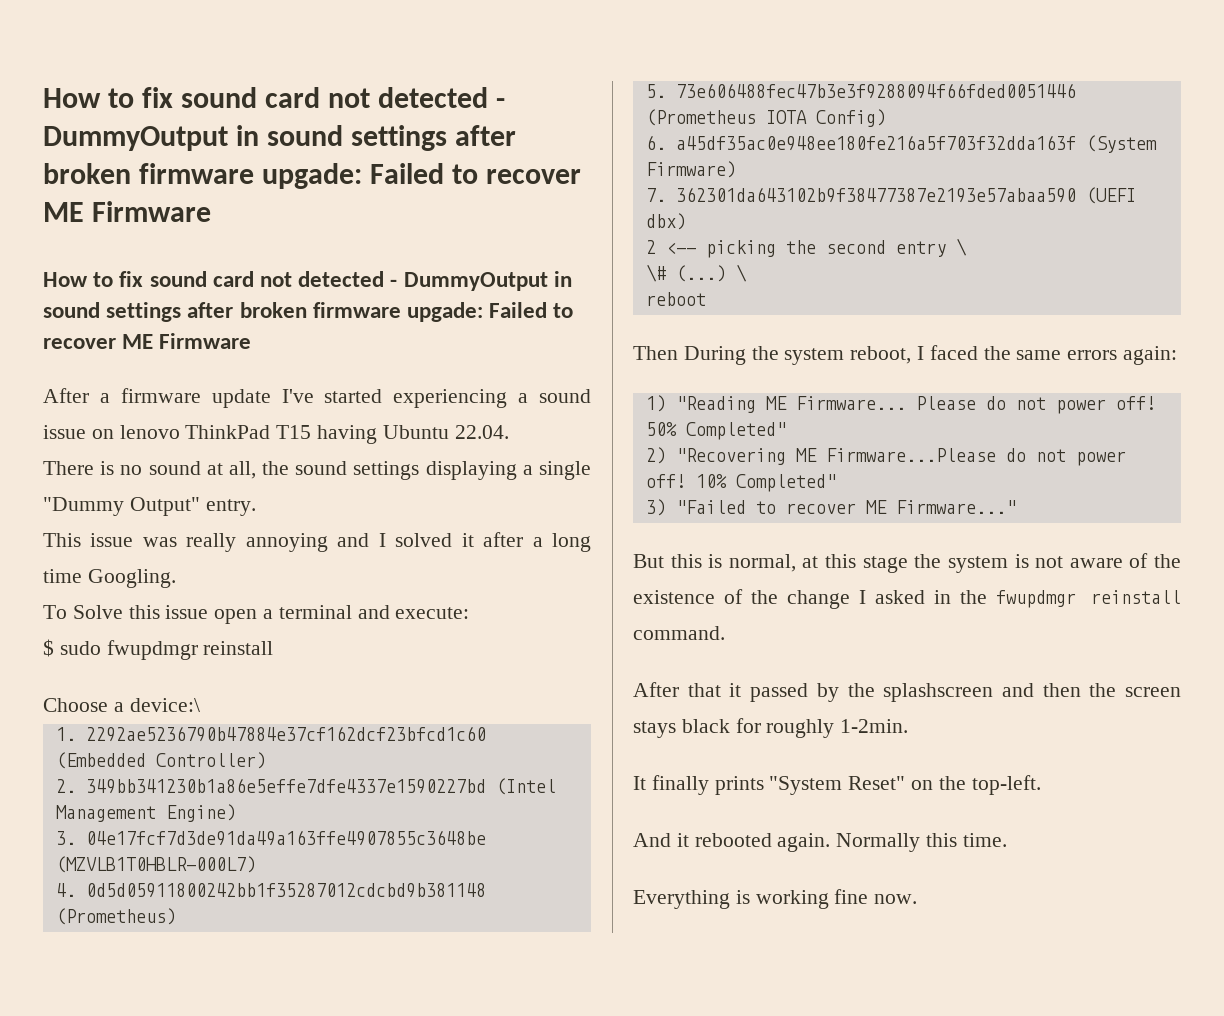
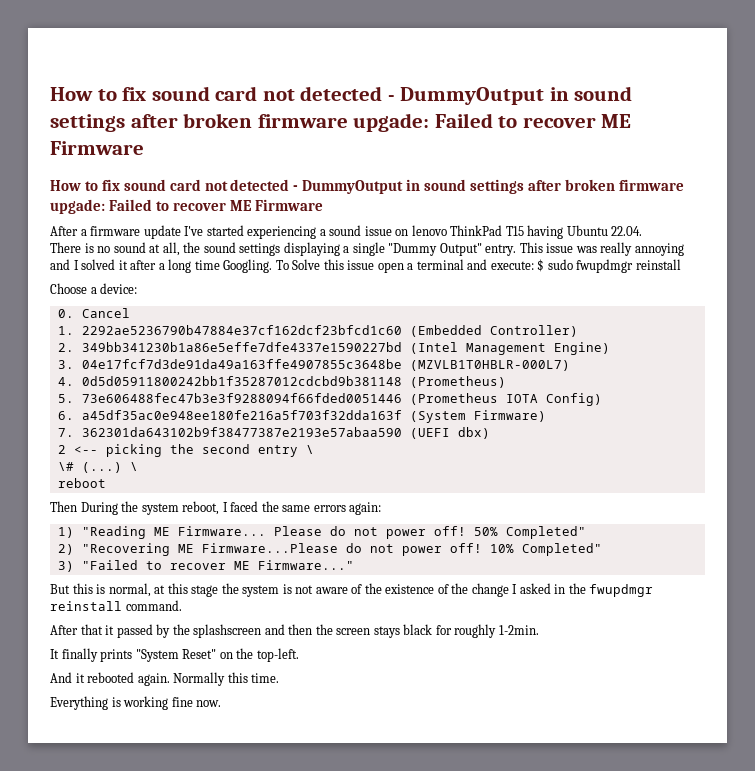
(256, 507) // -> (517, 250) none
(176, 578) // -> (273, 266) none
(470, 613) // -> (534, 265) none
[129,698,200,712] device:\ -> [100,283,138,294] [57,308,130,318] device: // 0. Cancel

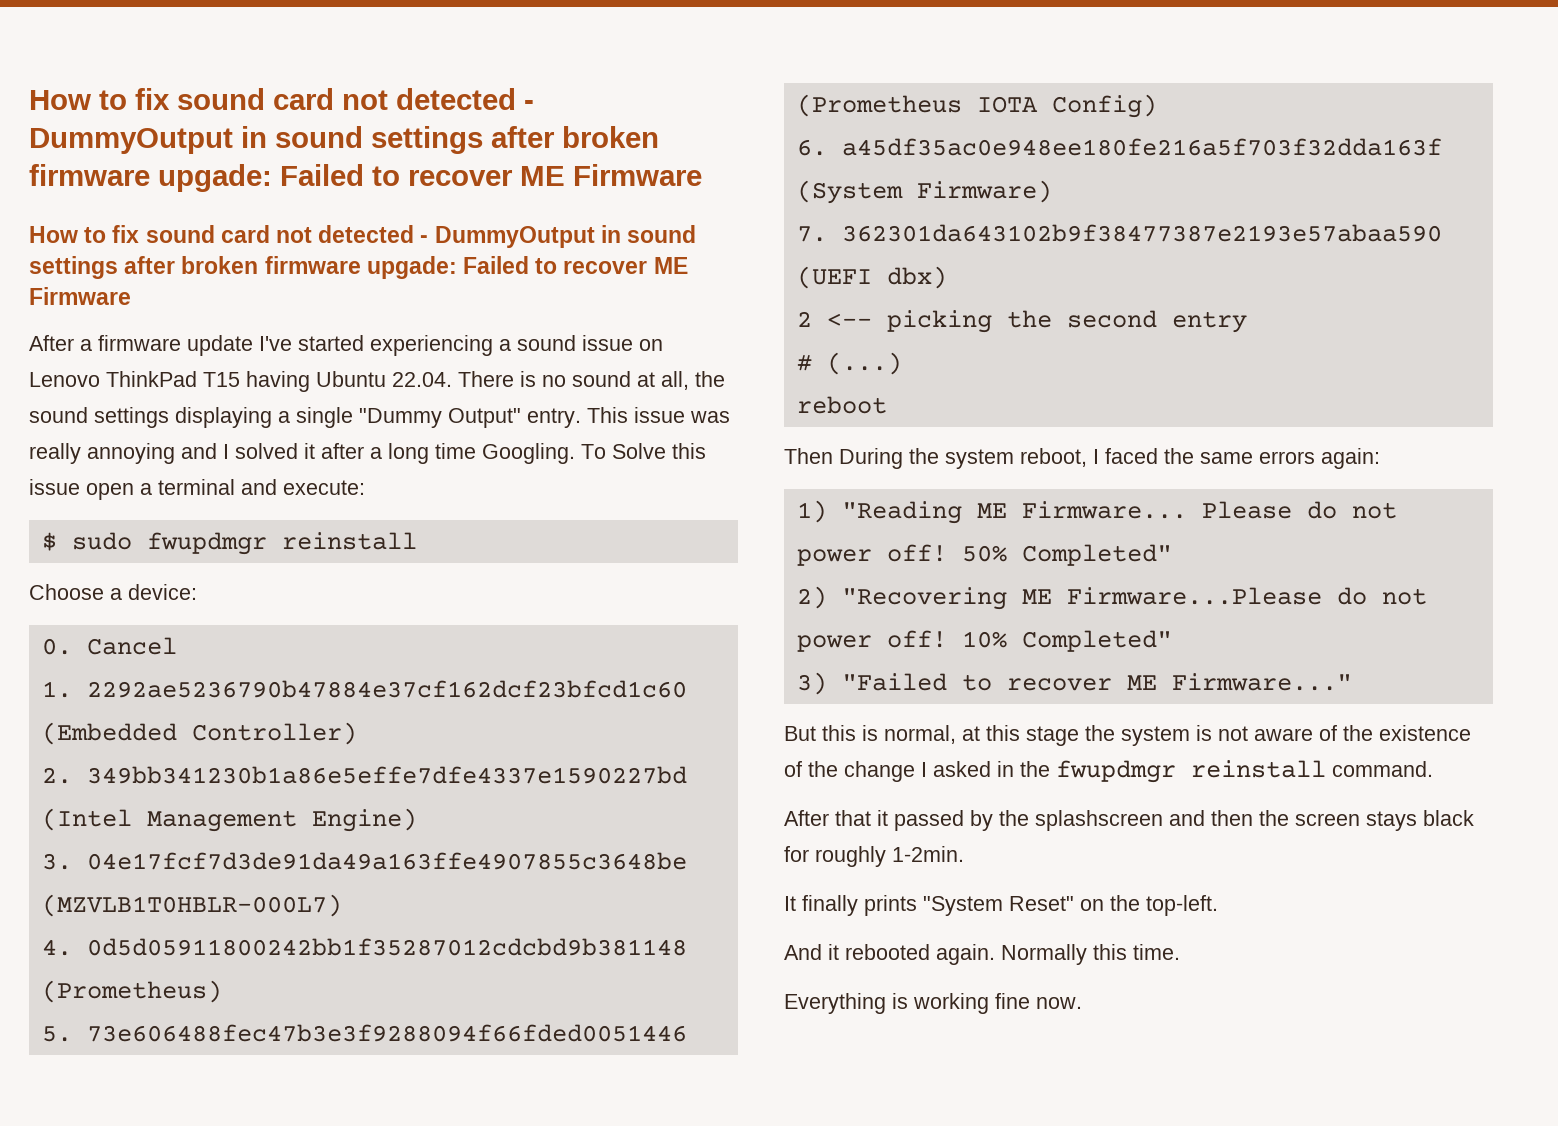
[411,225,447,236] lenovo -> [29,372,100,387] Lenovo
(643, 231) // -> (452, 379) none
(534, 265) none -> (365, 487) //
[305,445,314,454] [57,462,74,471] \ // \# -> [796,354,812,371] // #
[129,462,138,471] \ -> (902, 363) none

